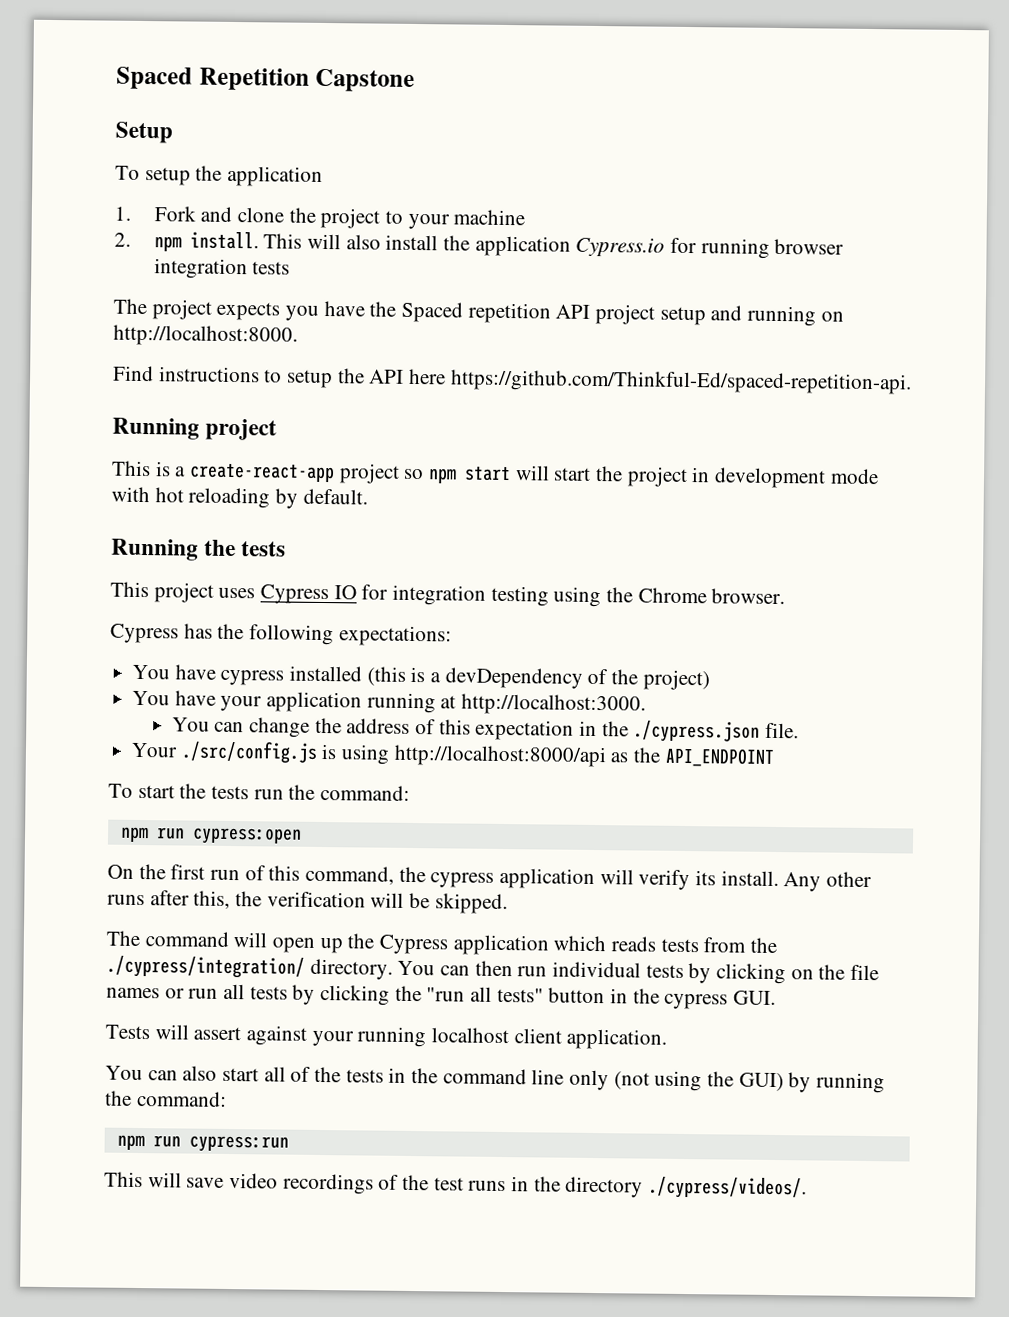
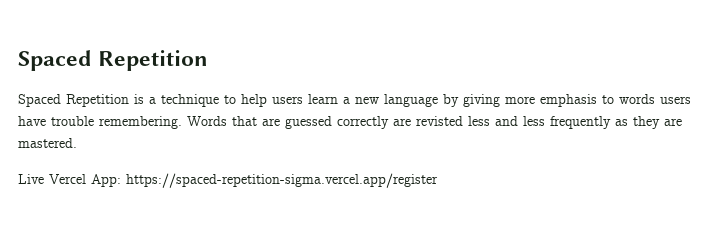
[116,66,416,92] [115,121,173,144] [115,165,324,187] [114,206,526,230] [114,231,845,259] [153,258,291,280] [113,298,844,327] [113,324,298,347] [113,365,912,395] [112,417,278,441] [111,460,879,489] [111,486,368,509] [111,538,287,561] [110,581,786,608] [110,623,452,647] [132,664,710,691] [132,690,647,716] [171,717,799,743] [131,740,775,768] [108,783,411,801] [119,826,302,845] [107,863,873,892] [107,890,508,915] [106,930,778,956] [106,955,880,985] [106,983,777,1010] [105,1024,668,1050] [105,1065,886,1094] [105,1090,227,1107] [116,1134,289,1153] [104,1171,808,1200] Spaced Repetition Capstone // Setup // To setup the application // 1. Fork and clone the project to your machine // 2. npm install. This will also install the application Cypress.io for running browser integration tests // The project expects you have the Spaced repetition API project setup and running on http://localhost:8000. // Find instructions to setup the API here https://github.com/Thinkful-Ed/spaced-repetition-api. // Running project // This is a create-react-app project so npm start will start the project in development mode with hot reloading by default. // Running the tests // This project uses Cypress IO for integration testing using the Chrome browser. // Cypress has the following expectations: // You have cypress installed (this is a devDependency of the project) // You have your application running at http://localhost:3000. // You can change the address of this expectation in the ./cypress.json file. // Your ./src/config.js is using http://localhost:8000/api as the API_ENDPOINT // To start the tests run the command: // npm run cypress:open // On the first run of this command, the cypress application will verify its install. Any other runs after this, the verification will be skipped. // The command will open up the Cypress application which reads tests from the ./cypress/integration/ directory. You can then run individual tests by clicking on the file names or run all tests by clicking the "run all tests" button in the cypress GUI. // Tests will assert against your running localhost client application. // You can also start all of the tests in the command line only (not using the GUI) by running the command: // npm run cypress:run // This will save video recordings of the test runs in the directory ./cypress/videos/. -> [18,50,209,71] [18,94,691,107] [18,116,682,129] [18,138,77,148] [18,173,438,188] Spaced Repetition // Spaced Repetition is a technique to help users learn a new language by giving more emphasis to words users have trouble remembering. Words that are guessed correctly are revisted less and less frequently as they are mastered. // Live Vercel App: https://spaced-repetition-sigma.vercel.app/register

